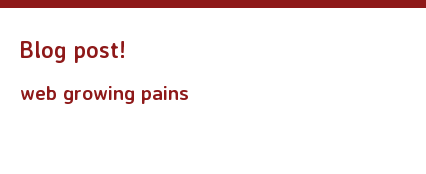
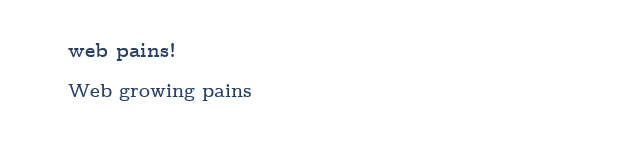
[20,41,126,63] [20,86,57,100] Blog post! // web -> [68,43,176,61] [68,84,112,97] web pains! // Web

